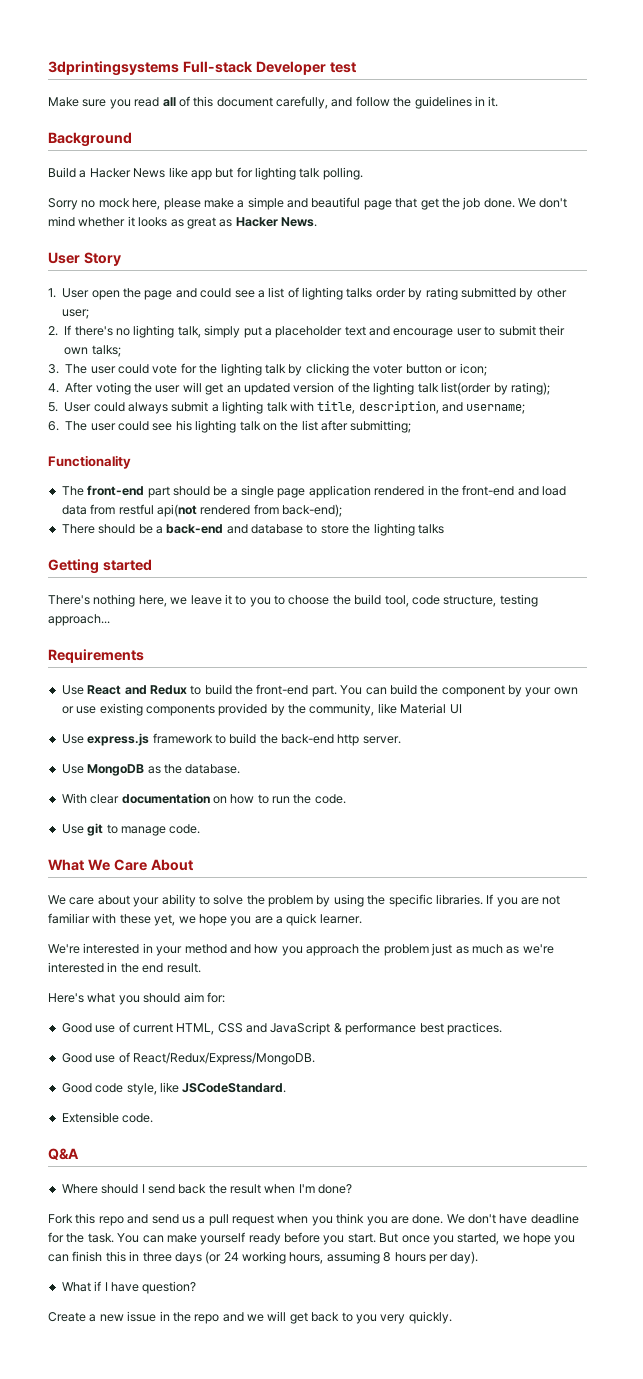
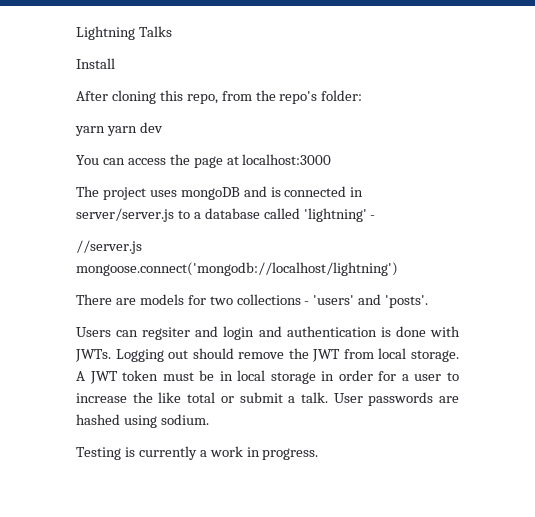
[48,61,356,76] [48,96,499,109] [48,132,132,147] [48,167,363,180] [48,197,568,210] [48,216,317,229] [48,252,121,266] [48,287,567,300] [62,309,90,319] [48,325,565,338] [64,345,121,357] [48,363,487,376] [48,382,550,395] [48,401,526,414] [48,420,412,433] [48,455,131,469] [61,485,566,498] [61,504,342,517] [61,523,444,536] [48,559,152,574] [48,594,538,607] [48,614,110,626] [48,649,144,663] [61,684,578,697] [61,703,462,716] [61,733,401,746] [61,764,241,776] [61,793,346,804] [61,823,201,836] [48,859,193,871] [48,894,561,907] [48,913,362,926] [48,943,554,956] [48,962,201,973] [48,992,225,1005] [61,1022,502,1035] [61,1052,315,1065] [61,1082,287,1095] [61,1112,154,1123] [48,1148,79,1160] [61,1184,353,1194] [48,1213,579,1226] [48,1232,576,1245] [48,1251,479,1264] [61,1281,197,1294] [48,1311,452,1324] 3dprintingsystems Full-stack Developer test // Make sure you read all of this document carefully, and follow the guidelines in it. // Background // Build a Hacker News like app but for lighting talk polling. // Sorry no mock here, please make a simple and beautiful page that get the job done. We don't mind whether it looks as great as Hacker News. // User Story // 1. User open the page and could see a list of lighting talks order by rating submitted by other user; // 2. If there's no lighting talk, simply put a placeholder text and encourage user to submit their own talks; // 3. The user could vote for the lighting talk by clicking the voter button or icon; // 4. After voting the user will get an updated version of the lighting talk list(order by rating); // 5. User could always submit a lighting talk with title, description, and username; // 6. The user could see his lighting talk on the list after submitting; // Functionality // The front-end part should be a single page application rendered in the front-end and load data from restful api(not rendered from back-end); // There should be a back-end and database to store the lighting talks // Getting started // There's nothing here, we leave it to you to choose the build tool, code structure, testing approach... // Requirements // Use React and Redux to build the front-end part. You can build the component by your own or use existing components provided by the community, like Material UI // Use express.js framework to build the back-end http server. // Use MongoDB as the database. // With clear documentation on how to run the code. // Use git to manage code. // What We Care About // We care about your ability to solve the problem by using the specific libraries. If you are not familiar with these yet, we hope you are a quick learner. // We're interested in your method and how you approach the problem just as much as we're interested in the end result. // Here's what you should aim for: // Good use of current HTML, CSS and JavaScript & performance best practices. // Good use of React/Redux/Express/MongoDB. // Good code style, like JSCodeStandard. // Extensible code. // Q&A // Where should I send back the result when I'm done? // Fork this repo and send us a pull request when you think you are done. We don't have deadline for the task. You can make yourself ready before you start. But once you started, we hope you can finish this in three days (or 24 working hours, assuming 8 hours per day). // What if I have question? // Create a new issue in the repo and we will get back to you very quickly. -> [76,26,172,40] [76,58,115,69] [76,90,363,104] [75,122,163,136] [76,154,332,168] [76,186,364,200] [76,208,376,222] [76,240,142,254] [76,262,398,276] [76,294,429,308] [76,326,460,340] [75,348,459,362] [76,370,460,384] [76,392,459,406] [76,414,209,428] [76,446,319,460] Lightning Talks // Install // After cloning this repo, from the repo's folder: // yarn yarn dev // You can access the page at localhost:3000 // The project uses mongoDB and is connected in server/server.js to a database called 'lightning' - // //server.js mongoose.connect('mongodb://localhost/lightning') // There are models for two collections - 'users' and 'posts'. // Users can regsiter and login and authentication is done with JWTs. Logging out should remove the JWT from local storage. A JWT token must be in local storage in order for a user to increase the like total or submit a talk. User passwords are hashed using sodium. // Testing is currently a work in progress.

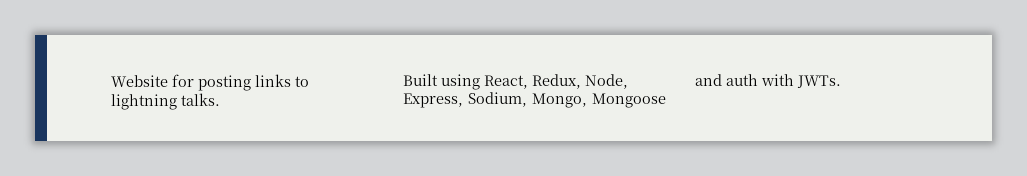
[76,26,172,40] [76,58,115,69] [76,90,363,104] [75,122,163,136] [76,154,332,168] [76,186,364,200] [76,208,376,222] [76,240,142,254] [76,262,398,276] [76,294,429,308] [76,326,460,340] [75,348,459,362] [76,370,460,384] [76,392,459,406] [76,414,209,428] [76,446,319,460] Lightning Talks // Install // After cloning this repo, from the repo's folder: // yarn yarn dev // You can access the page at localhost:3000 // The project uses mongoDB and is connected in server/server.js to a database called 'lightning' - // //server.js mongoose.connect('mongodb://localhost/lightning') // There are models for two collections - 'users' and 'posts'. // Users can regsiter and login and authentication is done with JWTs. Logging out should remove the JWT from local storage. A JWT token must be in local storage in order for a user to increase the like total or submit a talk. User passwords are hashed using sodium. // Testing is currently a work in progress. -> [111,74,309,91] [111,93,220,110] [403,74,628,90] [403,92,666,108] [695,74,841,88] Website for posting links to lightning talks. // Built using React, Redux, Node, Express, Sodium, Mongo, Mongoose and auth with JWTs.

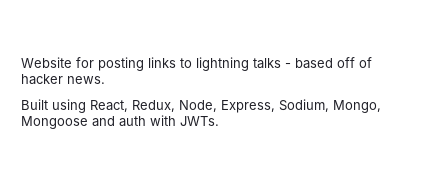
[181,93,220,106] talks. -> [253,57,372,69] [21,74,105,85] talks - based off of hacker news.

